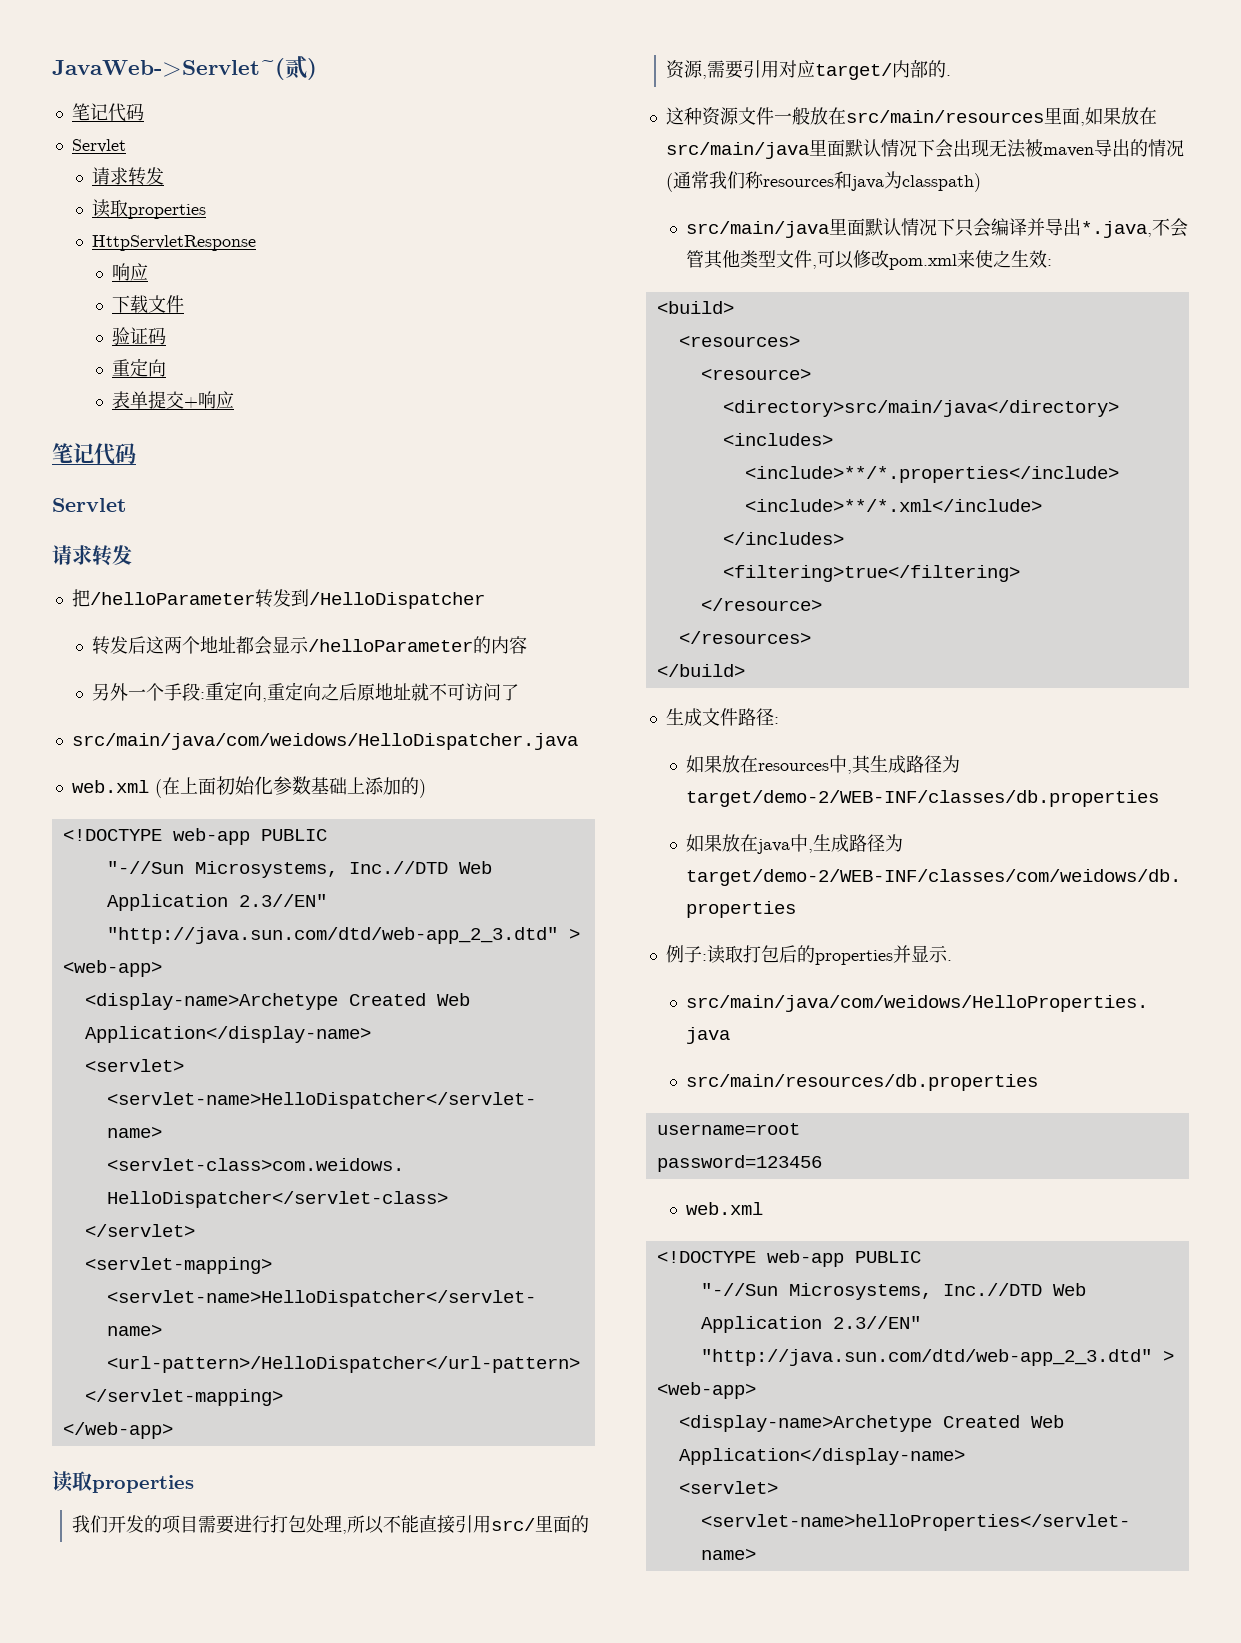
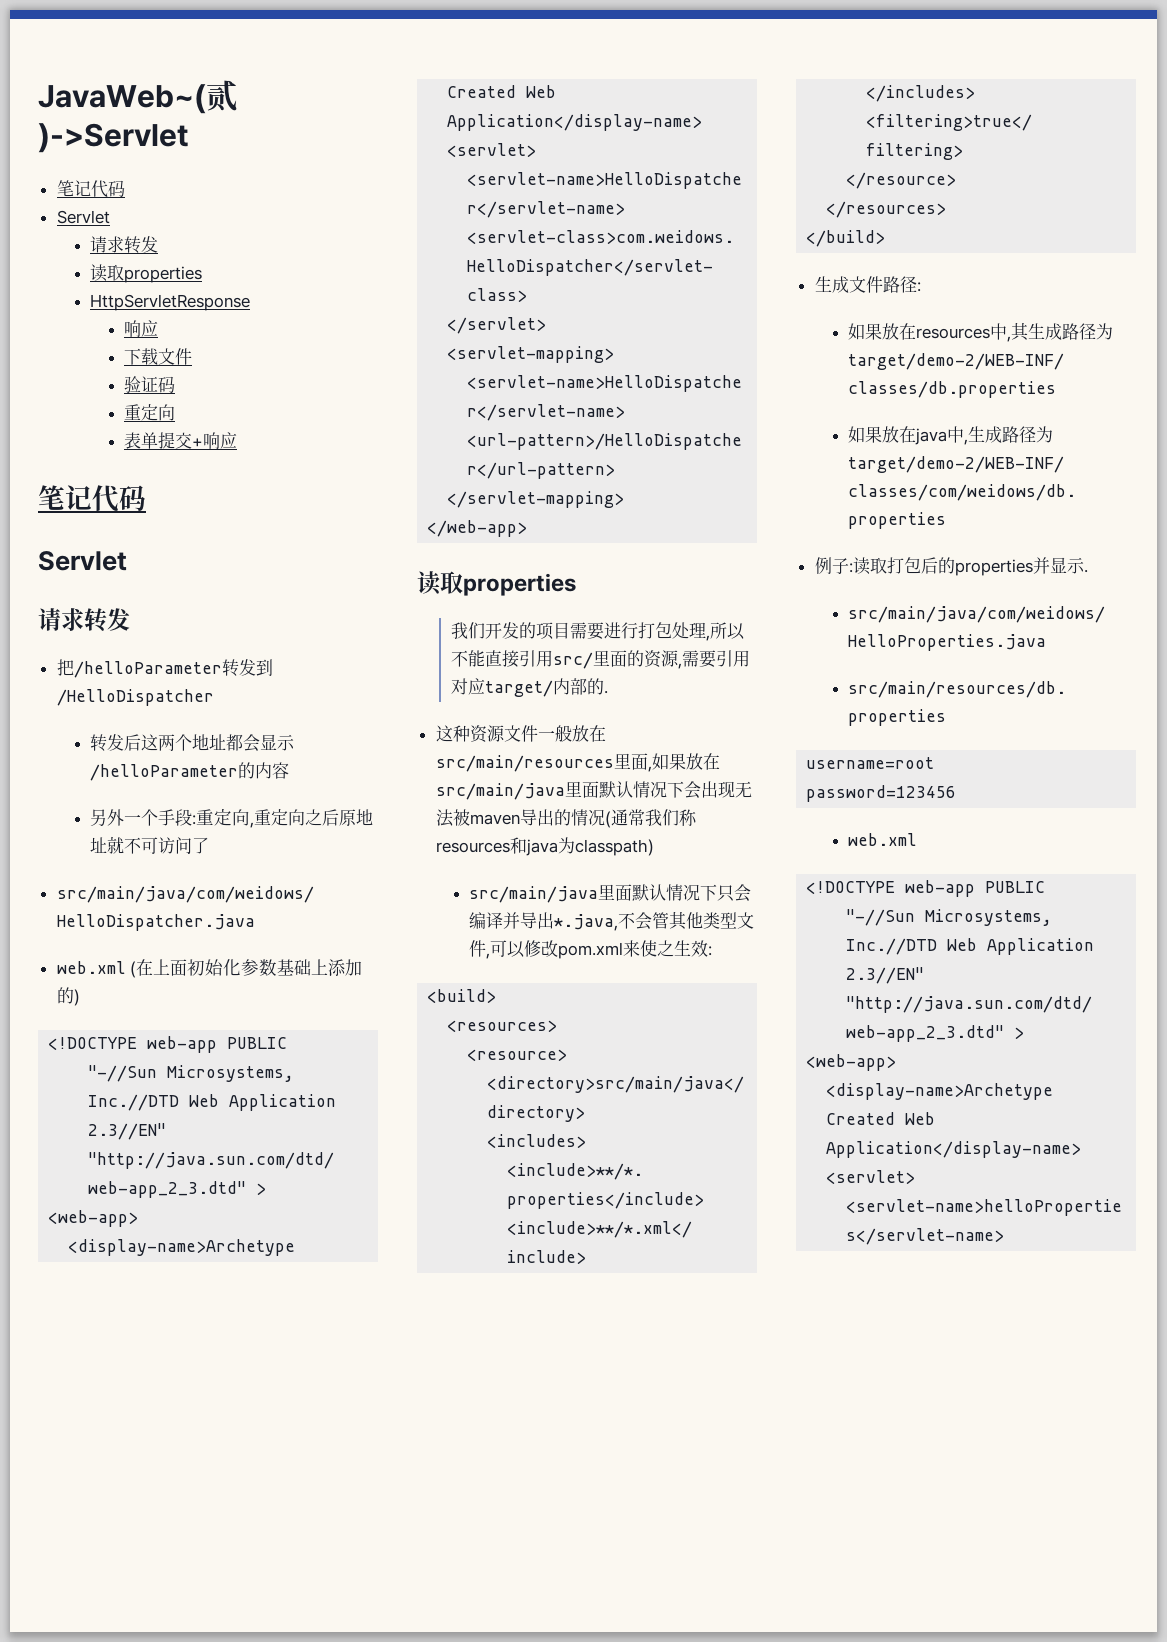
[52,56,317,80] JavaWeb->Servlet~(贰) -> [38,80,237,114] [38,123,188,153] JavaWeb~(贰)->Servlet

